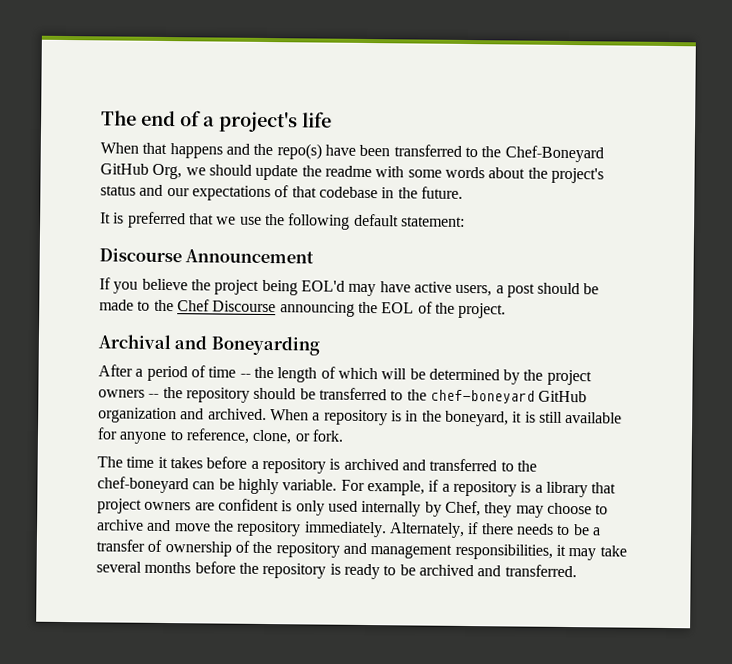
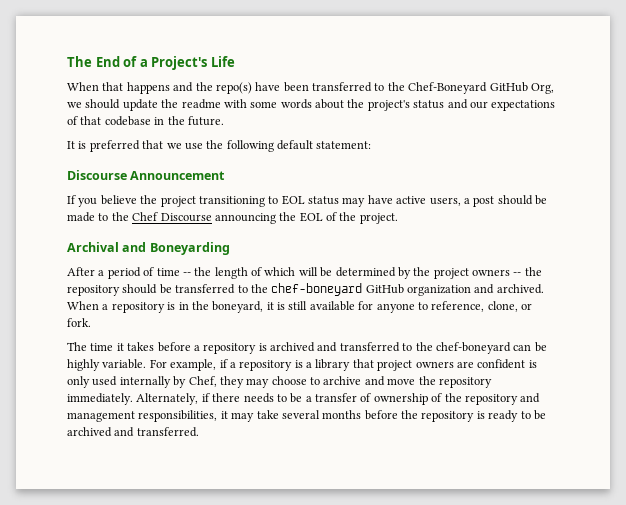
[101,110,176,127] The end -> [67,56,120,67] The End
[218,111,332,133] project's life -> [151,56,235,70] Project's Life
[261,279,345,296] being EOL'd -> [198,195,339,207] transitioning to EOL status

